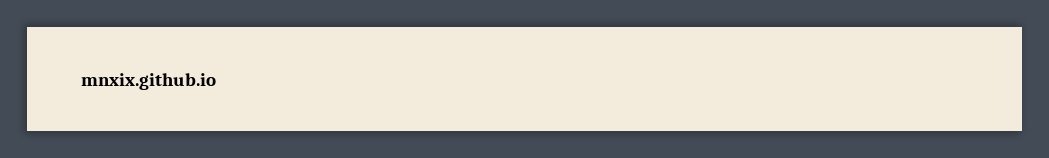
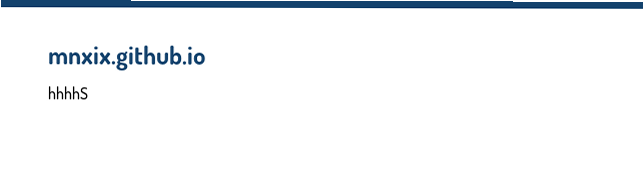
(216, 81) none -> [47,86,89,100] // hhhhS

